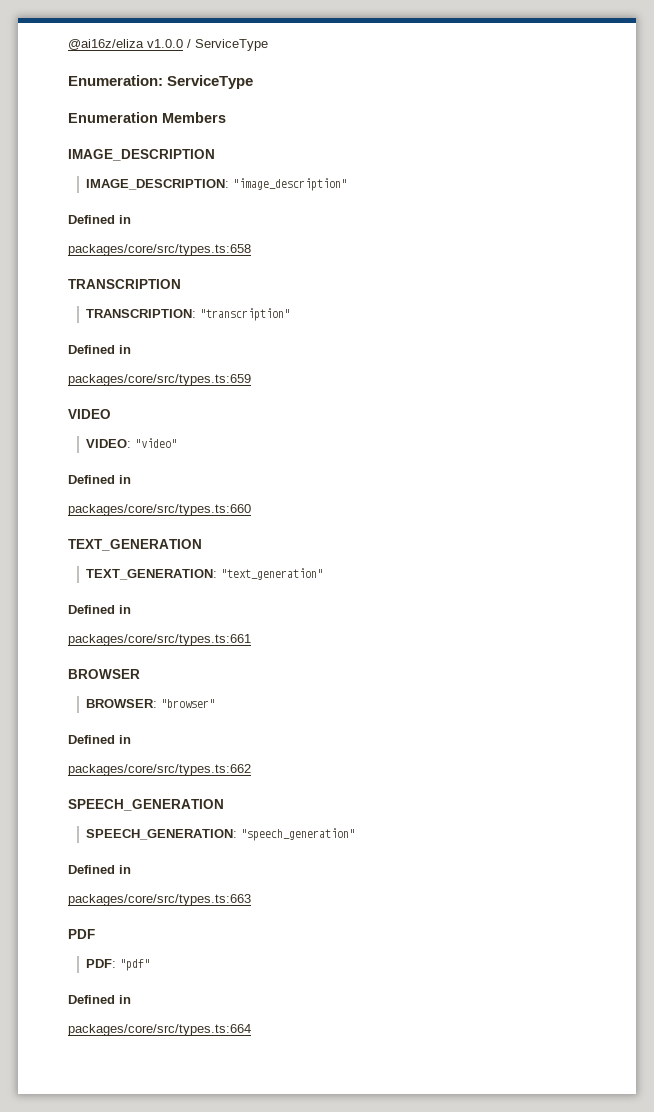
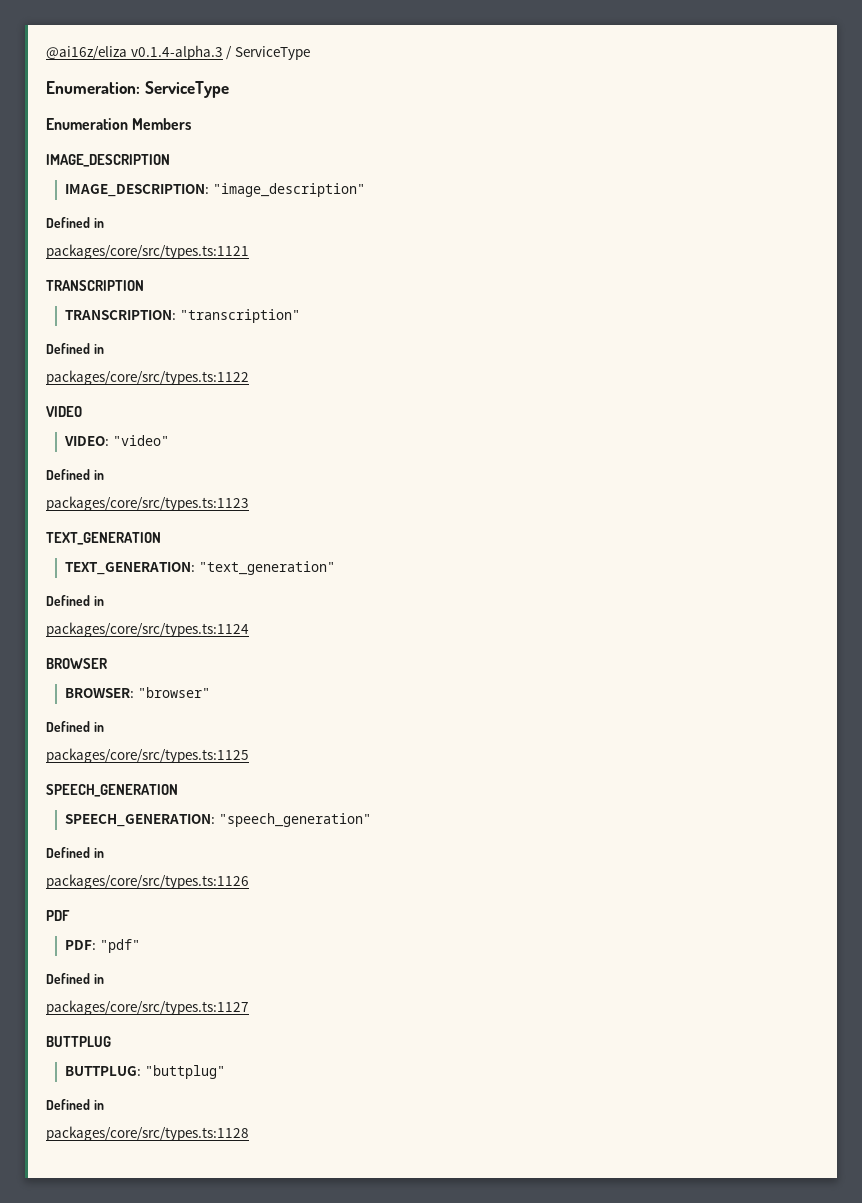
[147,39,183,48] v1.0.0 -> [130,45,223,60] v0.1.4-alpha.3
[68,244,251,256] packages/core/src/types.ts:658 -> [46,244,249,259] packages/core/src/types.ts:1121
[68,374,251,386] packages/core/src/types.ts:659 -> [46,370,249,385] packages/core/src/types.ts:1122
[68,504,251,516] packages/core/src/types.ts:660 -> [46,496,249,511] packages/core/src/types.ts:1123
[68,634,251,646] packages/core/src/types.ts:661 -> [46,622,249,637] packages/core/src/types.ts:1124
[68,764,251,776] packages/core/src/types.ts:662 -> [46,748,249,763] packages/core/src/types.ts:1125
[68,894,251,906] packages/core/src/types.ts:663 -> [46,874,249,889] packages/core/src/types.ts:1126
[68,1024,251,1036] packages/core/src/types.ts:664 -> [46,1000,249,1015] [46,1036,111,1047] [64,1065,225,1079] [46,1099,104,1110] [46,1126,249,1141] packages/core/src/types.ts:1127 // BUTTPLUG // BUTTPLUG: "buttplug" // Defined in // packages/core/src/types.ts:1128

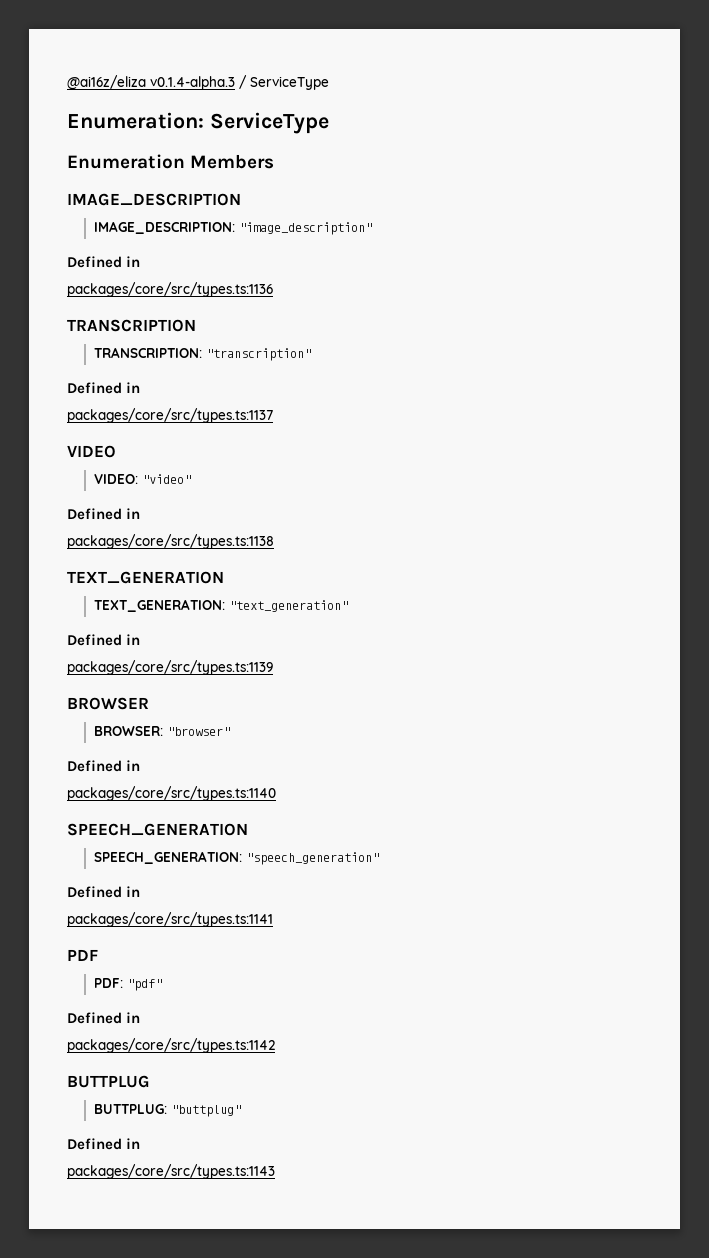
[46,244,249,259] packages/core/src/types.ts:1121 -> [67,282,273,297] packages/core/src/types.ts:1136
[46,370,249,385] packages/core/src/types.ts:1122 -> [67,408,273,423] packages/core/src/types.ts:1137
[46,496,249,511] packages/core/src/types.ts:1123 -> [67,534,274,549] packages/core/src/types.ts:1138
[46,622,249,637] packages/core/src/types.ts:1124 -> [67,660,273,675] packages/core/src/types.ts:1139
[46,748,249,763] packages/core/src/types.ts:1125 -> [67,786,276,801] packages/core/src/types.ts:1140
[46,874,249,889] packages/core/src/types.ts:1126 -> [67,912,273,927] packages/core/src/types.ts:1141
[46,1000,249,1015] packages/core/src/types.ts:1127 -> [67,1038,275,1053] packages/core/src/types.ts:1142
[46,1126,249,1141] packages/core/src/types.ts:1128 -> [67,1164,275,1179] packages/core/src/types.ts:1143

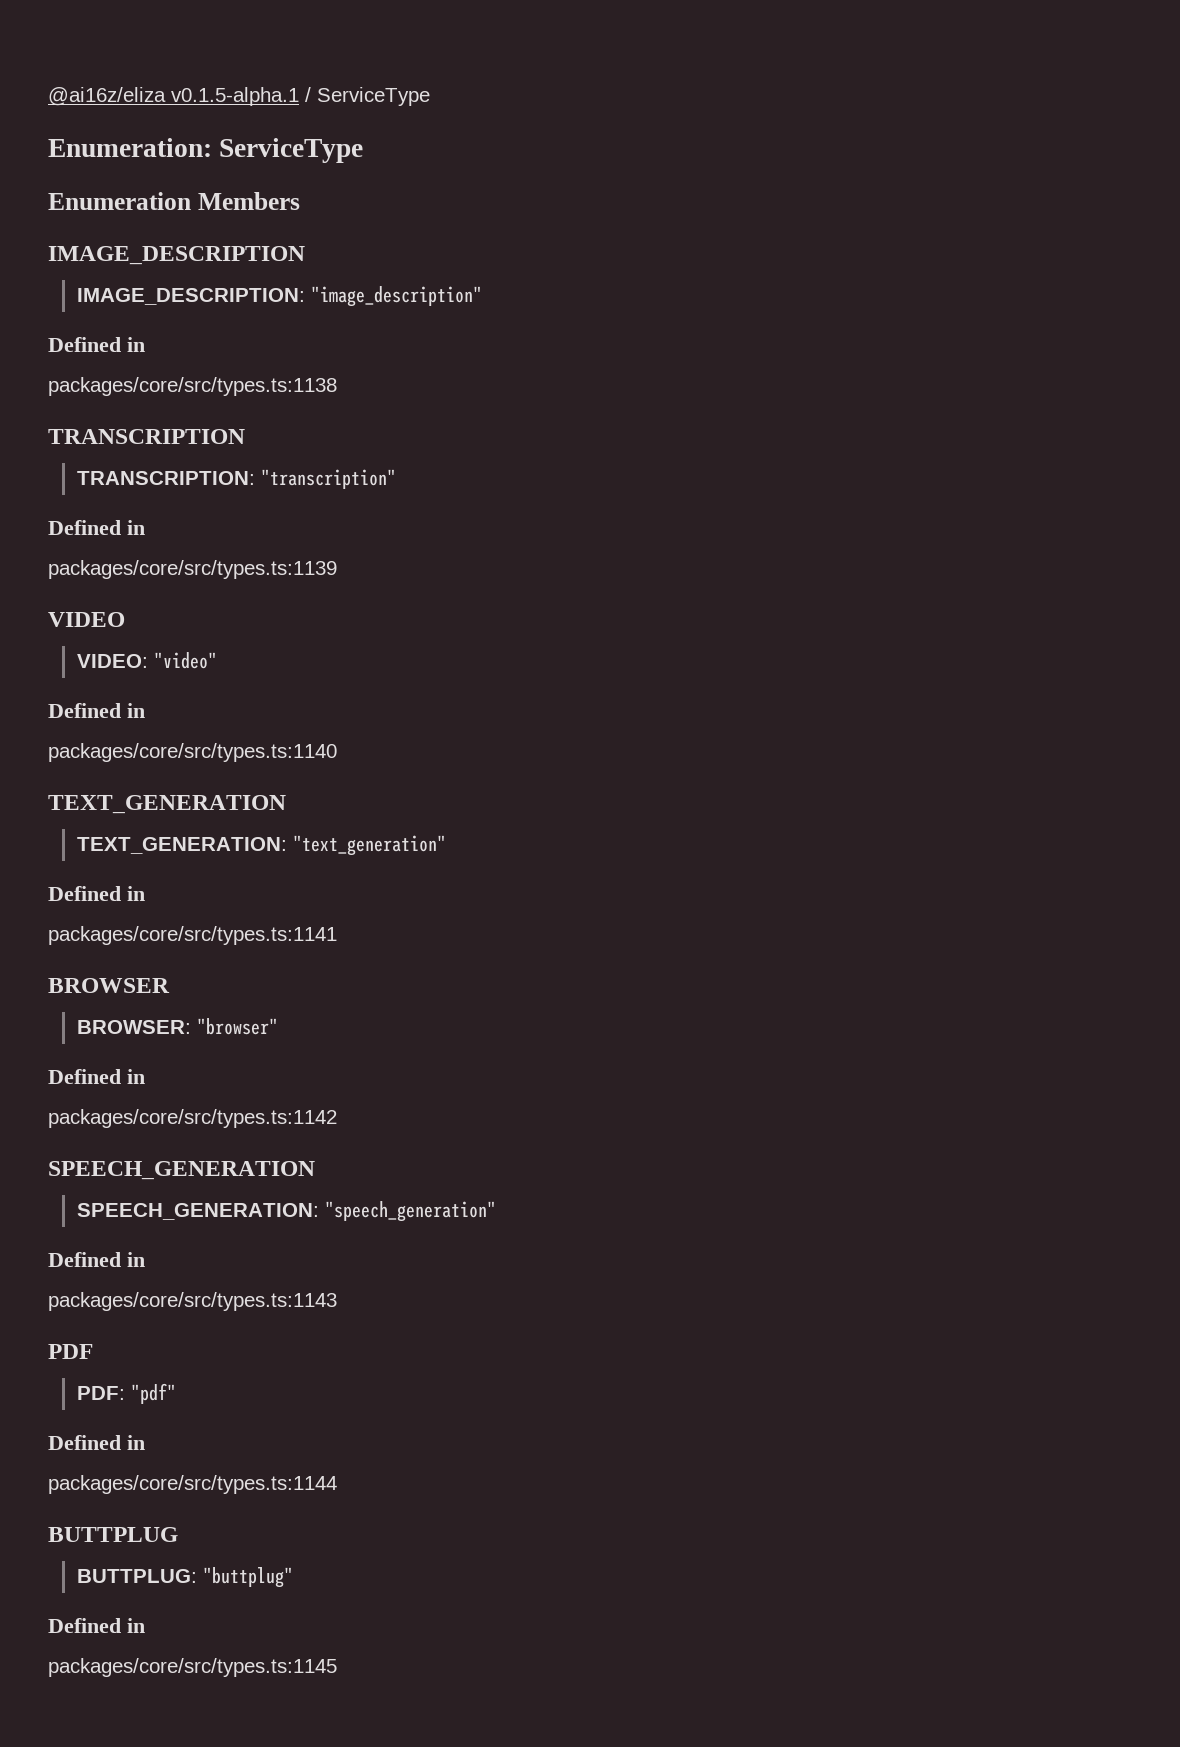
[150,76,235,90] v0.1.4-alpha.3 -> [171,87,299,106] v0.1.5-alpha.1
[67,282,273,297] packages/core/src/types.ts:1136 -> [48,377,337,396] packages/core/src/types.ts:1138
[67,408,273,423] packages/core/src/types.ts:1137 -> [48,560,337,579] packages/core/src/types.ts:1139
[67,534,274,549] packages/core/src/types.ts:1138 -> [48,743,337,762] packages/core/src/types.ts:1140
[67,660,273,675] packages/core/src/types.ts:1139 -> [48,926,337,945] packages/core/src/types.ts:1141
[67,786,276,801] packages/core/src/types.ts:1140 -> [48,1109,337,1128] packages/core/src/types.ts:1142
[67,912,273,927] packages/core/src/types.ts:1141 -> [48,1292,337,1311] packages/core/src/types.ts:1143
[67,1038,275,1053] packages/core/src/types.ts:1142 -> [48,1475,337,1494] packages/core/src/types.ts:1144
[67,1164,275,1179] packages/core/src/types.ts:1143 -> [48,1658,337,1677] packages/core/src/types.ts:1145

